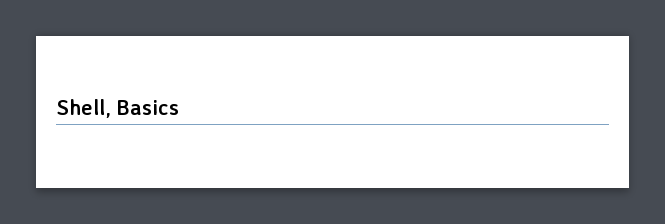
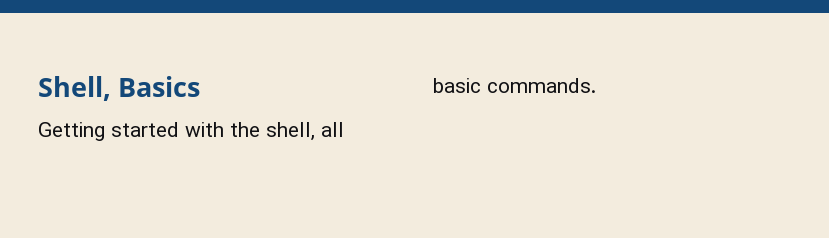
(179, 107) none -> [38,122,344,141] [433,78,596,93] // Getting started with the shell, all basic commands.

